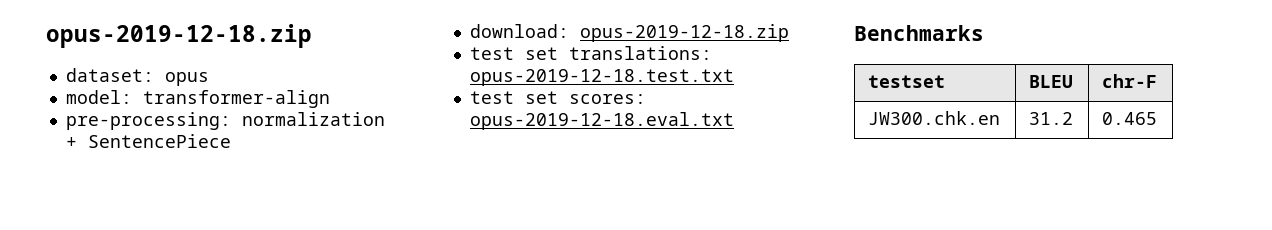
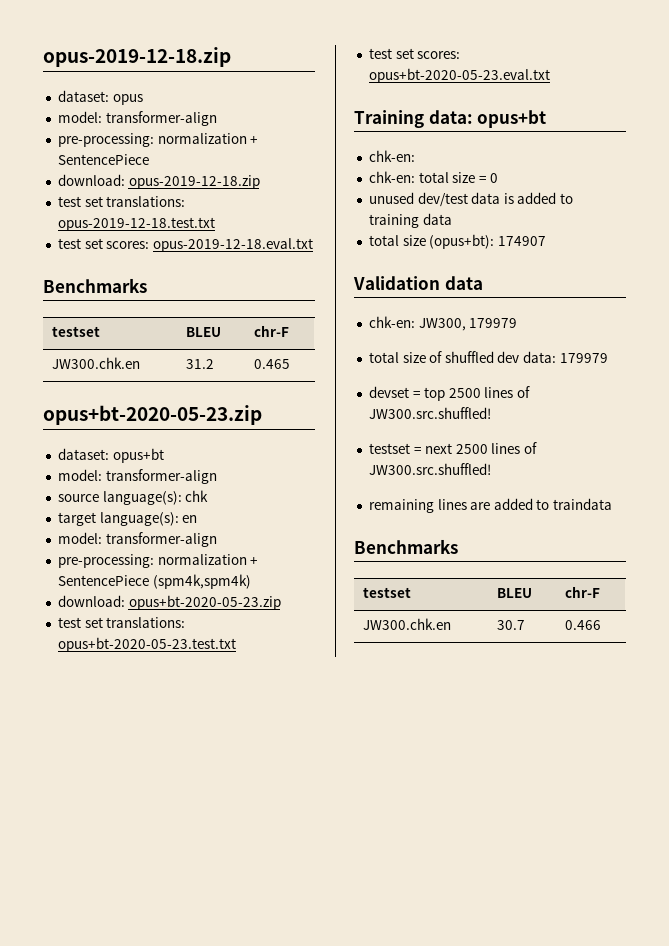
(1158, 118) none -> [43,405,262,425] [57,448,164,463] [57,469,217,484] [57,490,209,505] [57,512,198,526] [57,532,217,547] [57,554,259,568] [57,574,251,589] [57,595,281,610] [57,617,186,628] [57,637,236,652] [368,48,461,59] [368,68,550,83] [354,110,547,128] [368,150,415,162] [368,171,499,183] [368,192,574,207] [368,213,452,228] [368,234,546,249] [353,276,483,290] [368,316,518,331] [368,351,608,363] [368,386,531,401] [368,407,491,419] [368,442,538,454] [368,463,491,475] [368,498,613,513] [354,539,458,554] [362,587,411,598] [496,588,532,598] [564,586,600,598] [362,618,451,630] [496,620,525,630] [564,620,601,630] // opus+bt-2020-05-23.zip // dataset: opus+bt // model: transformer-align // source language(s): chk // target language(s): en // model: transformer-align // pre-processing: normalization + SentencePiece (spm4k,spm4k) // download: opus+bt-2020-05-23.zip // test set translations: opus+bt-2020-05-23.test.txt // test set scores: opus+bt-2020-05-23.eval.txt // Training data: opus+bt // chk-en: // chk-en: total size = 0 // unused dev/test data is added to training data // total size (opus+bt): 174907 // Validation data // chk-en: JW300, 179979 // total size of shuffled dev data: 179979 // devset = top 2500 lines of JW300.src.shuffled! // testset = next 2500 lines of JW300.src.shuffled! // remaining lines are added to traindata // Benchmarks // testset | BLEU | chr-F // JW300.chk.en | 30.7 | 0.466

